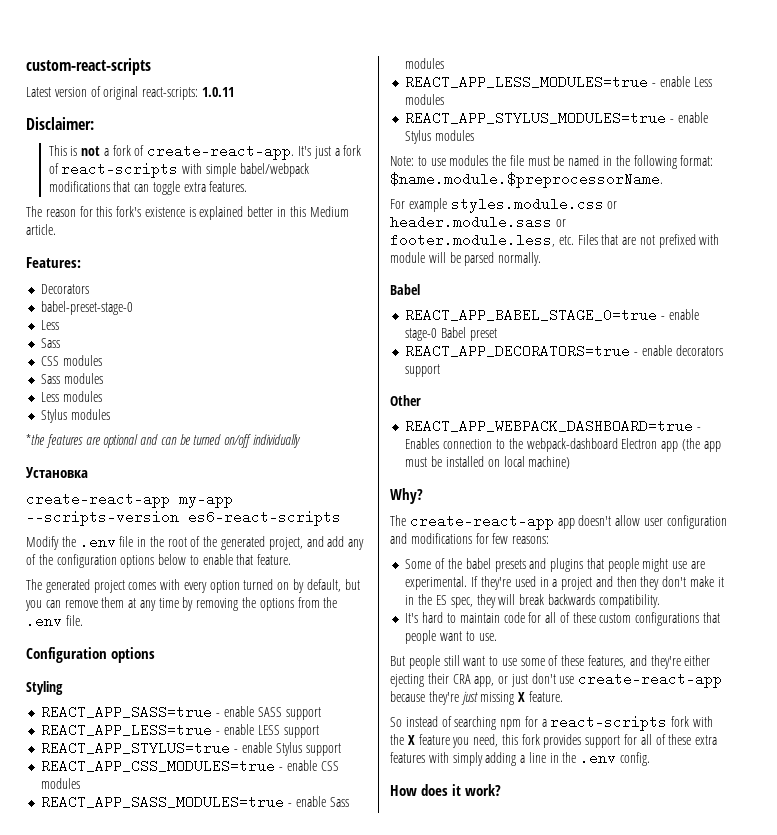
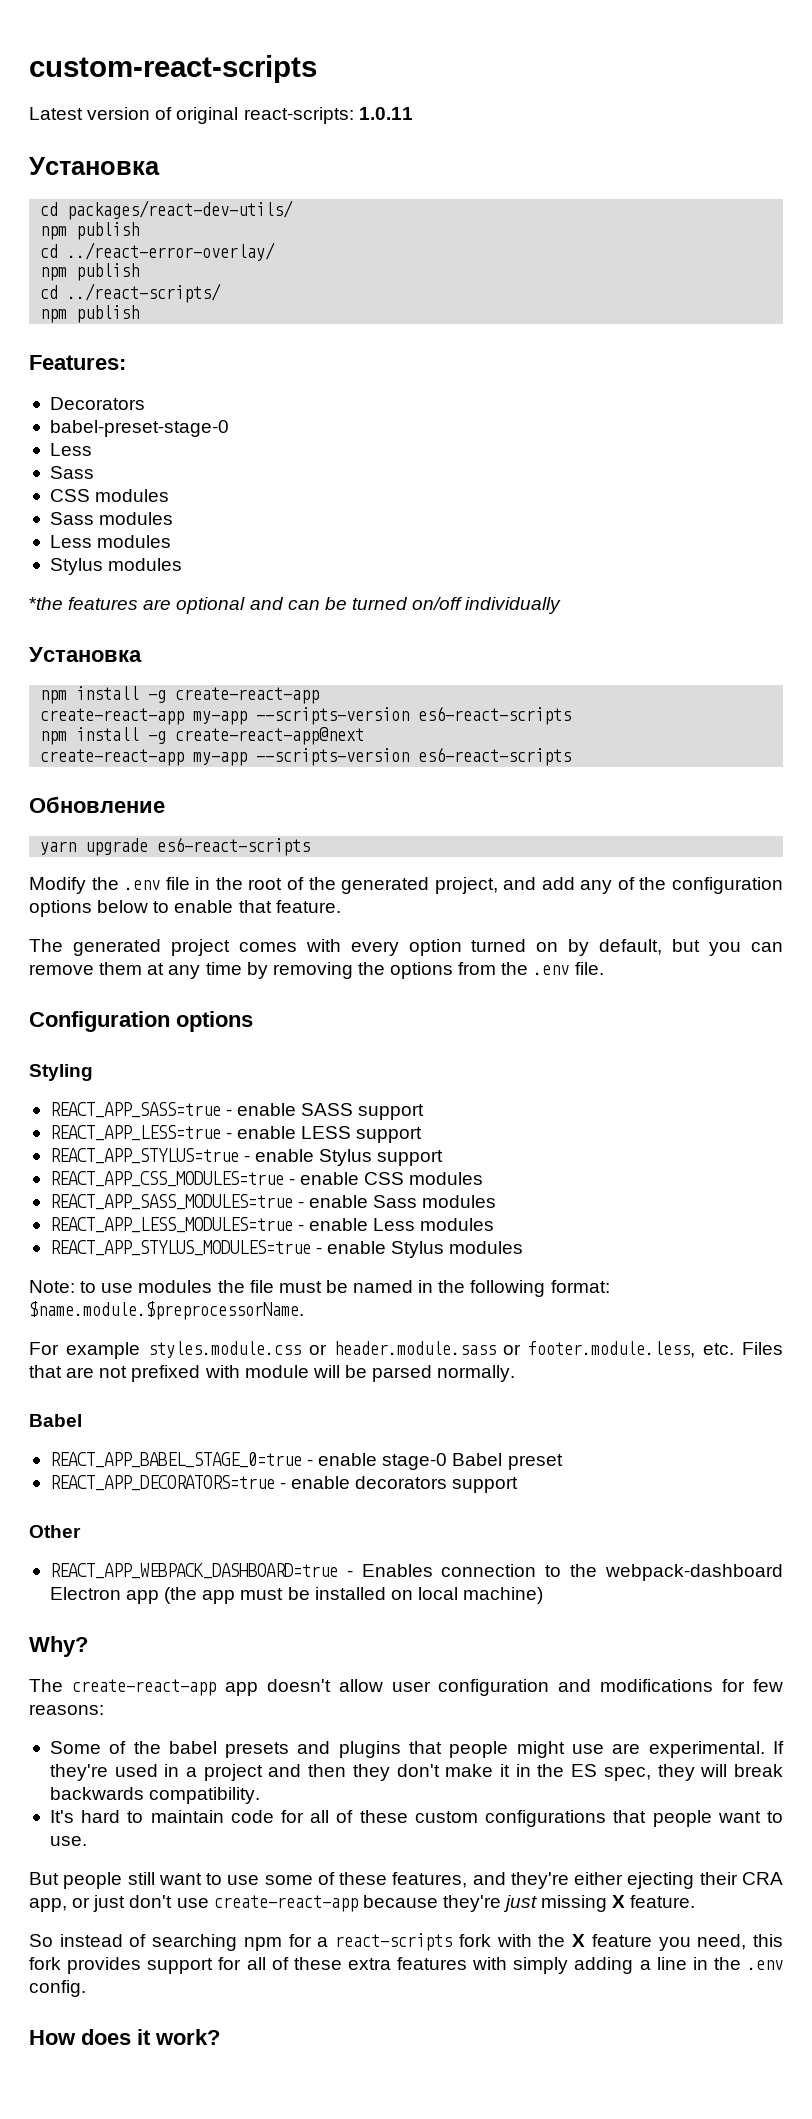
[26,117,94,130] [48,144,362,160] [48,162,309,178] [48,181,248,195] [26,206,349,220] [26,224,56,235] Disclaimer: // This is not a fork of create-react-app. It's just a fork of react-scripts with simple babel/webpack modifications that can toggle extra features. // The reason for this fork's existence is explained better in this Medium article. -> [29,157,160,175] [40,200,294,220] [40,222,140,240] [40,242,276,261] [40,263,140,281] [40,283,222,303] [40,305,140,323] Установка // cd packages/react-dev-utils/ // npm publish // cd ../react-error-overlay/ // npm publish // cd ../react-scripts/ // npm publish
[26,492,233,508] [26,510,341,526] // create-react-app my-app --scripts-version es6-react-scripts -> [40,686,320,704] [40,706,572,725] [40,727,365,745] [40,747,572,766] [29,796,165,813] [40,837,311,856] // npm install -g create-react-app // create-react-app my-app --scripts-version es6-react-scripts // npm install -g create-react-app@next // create-react-app my-app --scripts-version es6-react-scripts // Обновление // yarn upgrade es6-react-scripts

